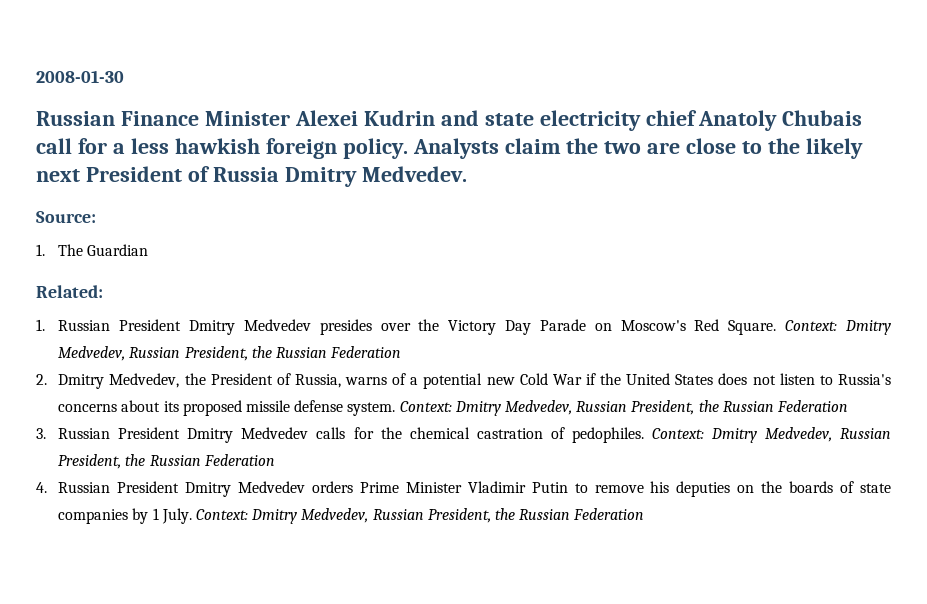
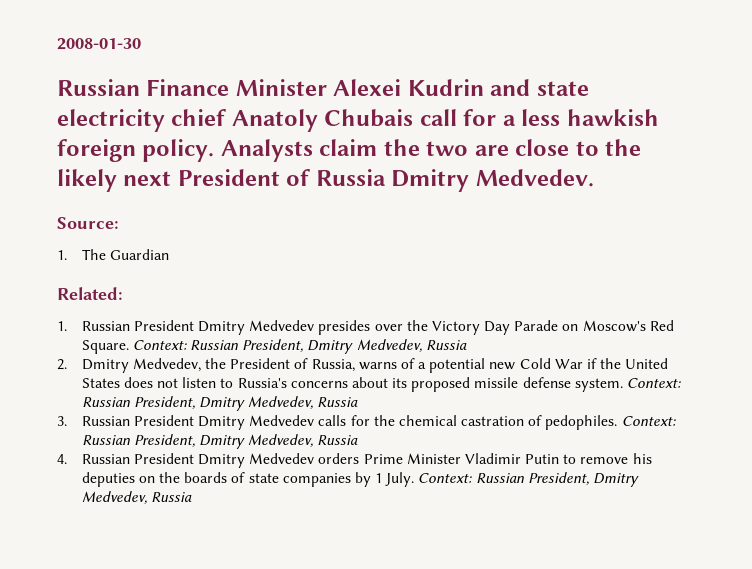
[844,320,891,335] [58,346,402,361] Dmitry Medvedev, Russian President, the Russian Federation -> [189,339,467,354] Russian President, Dmitry Medvedev, Russia
[454,400,848,416] Dmitry Medvedev, Russian President, the Russian Federation -> [81,396,359,411] Russian President, Dmitry Medvedev, Russia
[710,427,892,443] [58,454,275,469] Dmitry Medvedev, Russian President, the Russian Federation -> [81,434,359,449] Russian President, Dmitry Medvedev, Russia
[251,508,645,524] Dmitry Medvedev, Russian President, the Russian Federation -> [475,472,640,487] [81,491,192,504] Russian President, Dmitry Medvedev, Russia

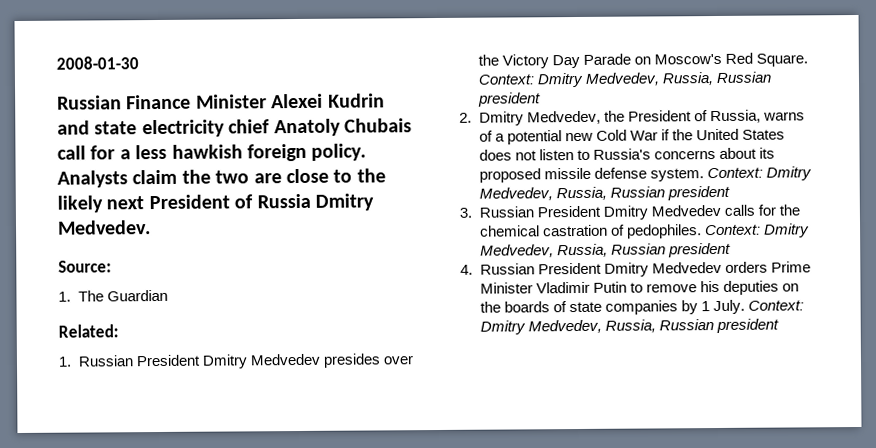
[189,339,467,354] Russian President, Dmitry Medvedev, Russia -> [536,71,771,88] [477,92,541,107] Dmitry Medvedev, Russia, Russian president
[81,396,359,411] Russian President, Dmitry Medvedev, Russia -> [765,166,812,181] [478,185,730,201] Dmitry Medvedev, Russia, Russian president
[81,434,359,449] Russian President, Dmitry Medvedev, Russia -> [763,223,810,238] [479,242,731,258] Dmitry Medvedev, Russia, Russian president
[475,472,640,487] [81,491,192,504] Russian President, Dmitry Medvedev, Russia -> [479,318,779,335] Dmitry Medvedev, Russia, Russian president

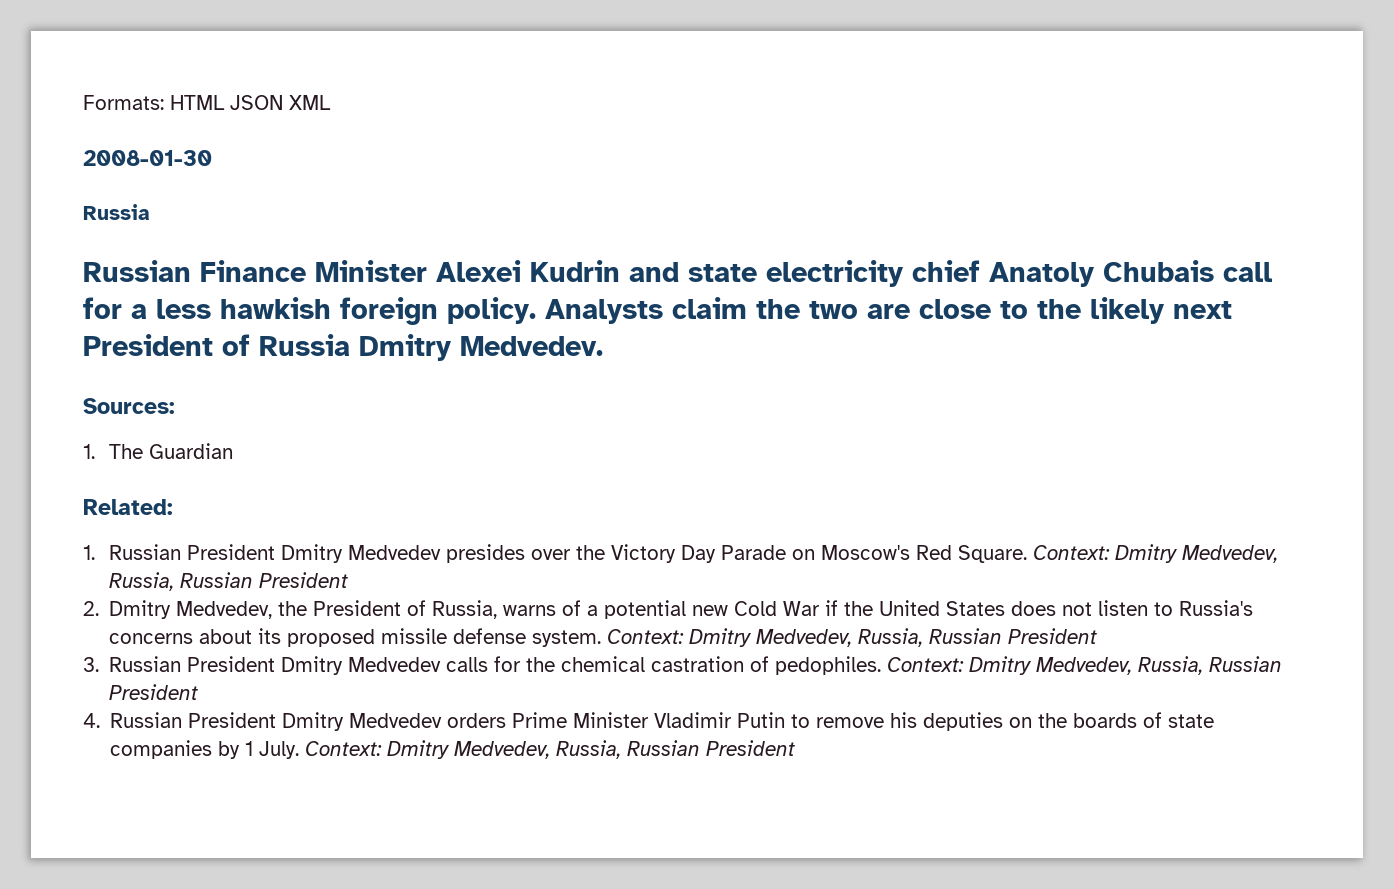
(56, 63) none -> [83,95,331,110] Formats: HTML JSON XML //
(139, 63) none -> [83,204,150,220] // Russia
[58,260,112,273] Source: -> [83,398,175,414] Sources:
[477,92,541,107] president -> [258,572,348,588] President
[666,185,730,201] president -> [1008,628,1098,644] President
[667,242,731,258] president -> [109,684,199,700] President
[715,318,779,334] president -> [706,740,796,756] President

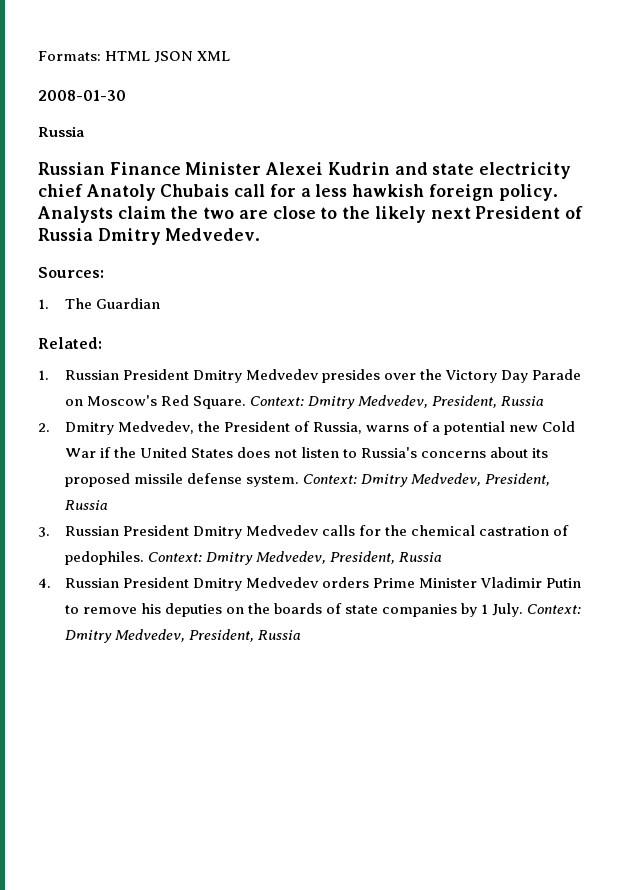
[108,572,348,591] Russia, Russian President -> [432,395,545,408] President, Russia
[858,628,1098,647] Russia, Russian President -> [485,473,551,486] [64,500,108,510] President, Russia
[1138,656,1283,675] [109,684,199,700] Russia, Russian President -> [329,551,442,564] President, Russia
[556,740,796,759] Russia, Russian President -> [188,629,301,642] President, Russia

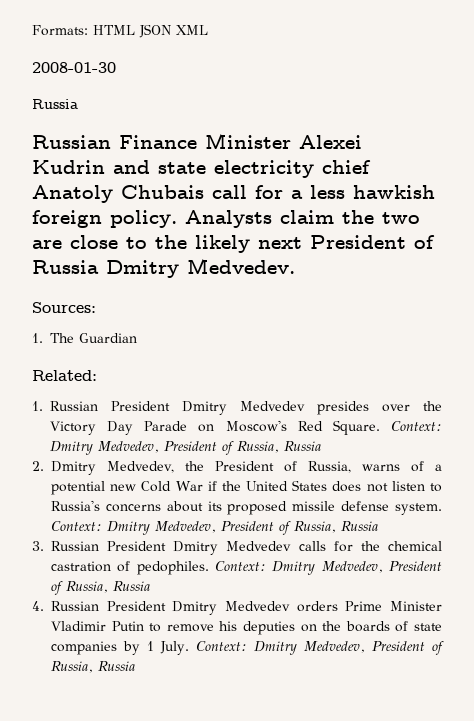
[432,395,498,408] President, -> [163,441,279,455] President of Russia,
[485,473,551,486] President, -> [220,521,336,535] President of Russia,
[329,551,395,564] President, -> [389,561,442,571] [51,581,108,595] President of Russia,
[188,629,254,642] President, -> [371,641,444,655] [51,661,93,673] President of Russia,

